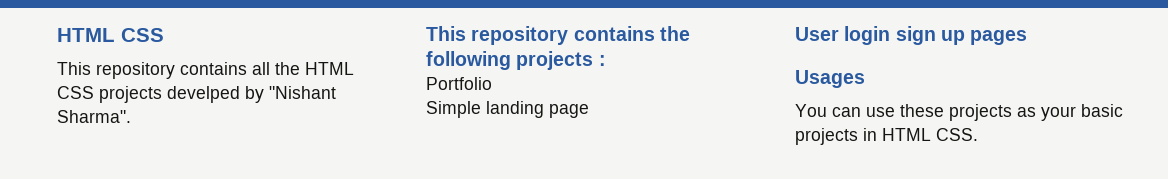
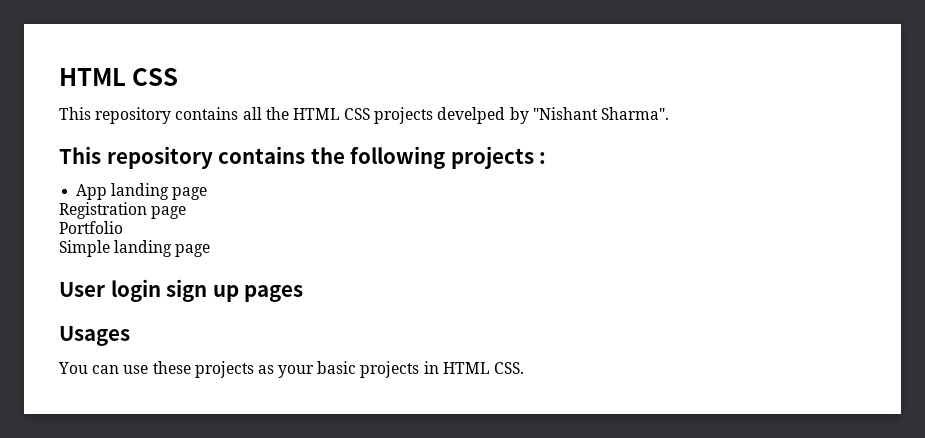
(606, 60) none -> [76,183,208,200] [59,202,187,219] // App landing page // Registration page

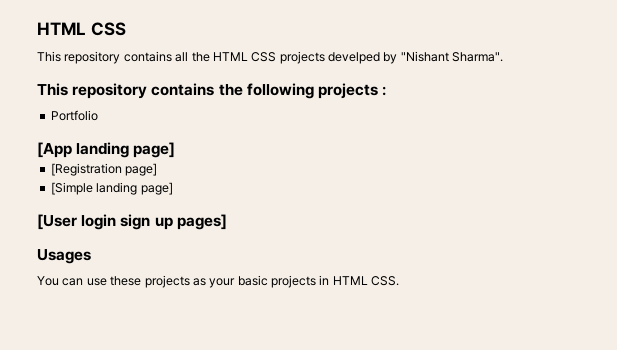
[76,183,208,200] [59,202,187,219] [59,221,123,234] [59,240,211,257] [59,282,105,297] App landing page // Registration page // Portfolio // Simple landing page // User -> [50,110,98,121] [37,142,176,158] [50,163,158,176] [50,182,173,195] [37,214,77,230] Portfolio // [App landing page] // [Registration page] // [Simple landing page] // [User
[244,285,304,302] pages -> [176,214,227,230] pages]

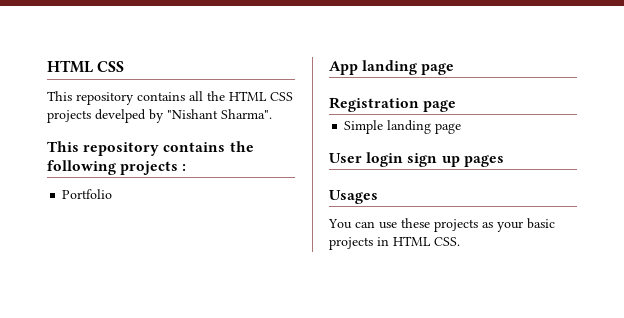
[37,142,176,158] [50,163,158,176] [50,182,173,195] [37,214,77,230] [App landing page] // [Registration page] // [Simple landing page] // [User -> [329,60,455,75] [329,97,457,112] [344,120,462,134] [329,153,362,163] App landing page // Registration page // Simple landing page // User
[176,214,227,230] pages] -> [463,155,504,167] pages

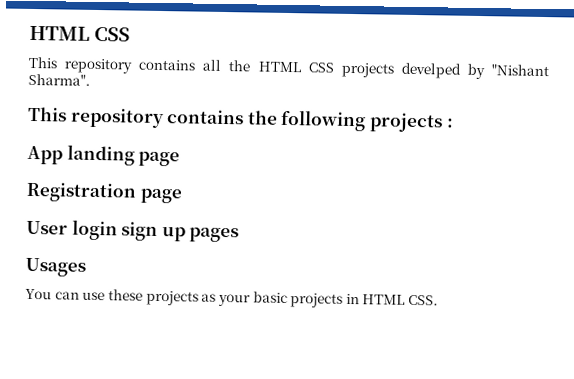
[62,189,113,199] // Portfolio -> (454, 123) none
[344,120,462,134] // Simple landing page -> (182, 196) none

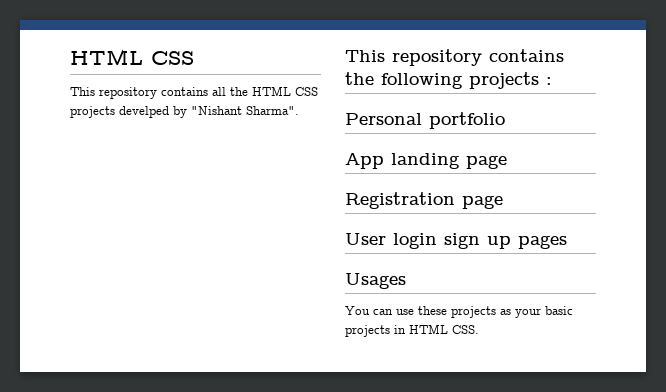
(454, 123) none -> [345,112,505,129] // Personal portfolio

